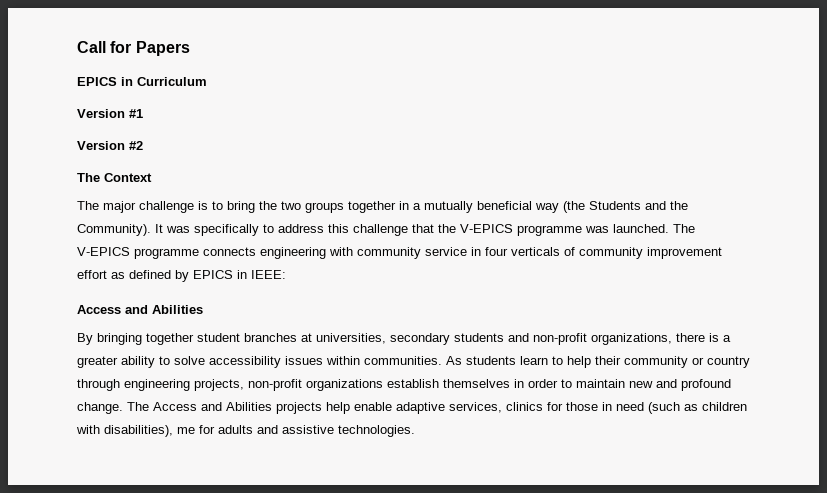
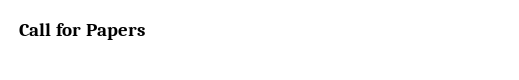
[77,77,207,86] [77,109,143,118] [77,141,143,150] [77,173,152,182] [77,201,688,213] [77,224,695,236] [77,247,722,259] [77,270,286,282] [77,305,203,314] [77,333,731,345] [77,356,750,368] [77,379,731,391] [77,402,747,414] [76,425,415,437] // EPICS in Curriculum // Version #1 // Version #2 // The Context // The major challenge is to bring the two groups together in a mutually beneficial way (the Students and the Community). It was specifically to address this challenge that the V-EPICS programme was launched. The V-EPICS programme connects engineering with community service in four verticals of community improvement effort as defined by EPICS in IEEE: // Access and Abilities // By bringing together student branches at universities, secondary students and non-profit organizations, there is a greater ability to solve accessibility issues within communities. As students learn to help their community or country through engineering projects, non-profit organizations establish themselves in order to maintain new and profound change. The Access and Abilities projects help enable adaptive services, clinics for those in need (such as children with disabilities), me for adults and assistive technologies. -> (146, 32) none

